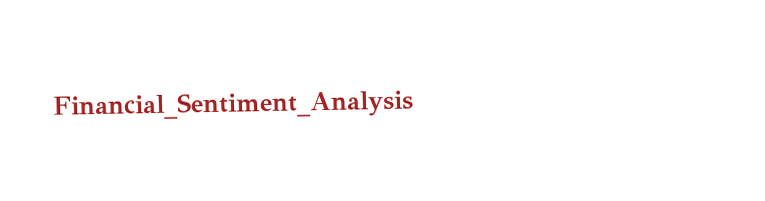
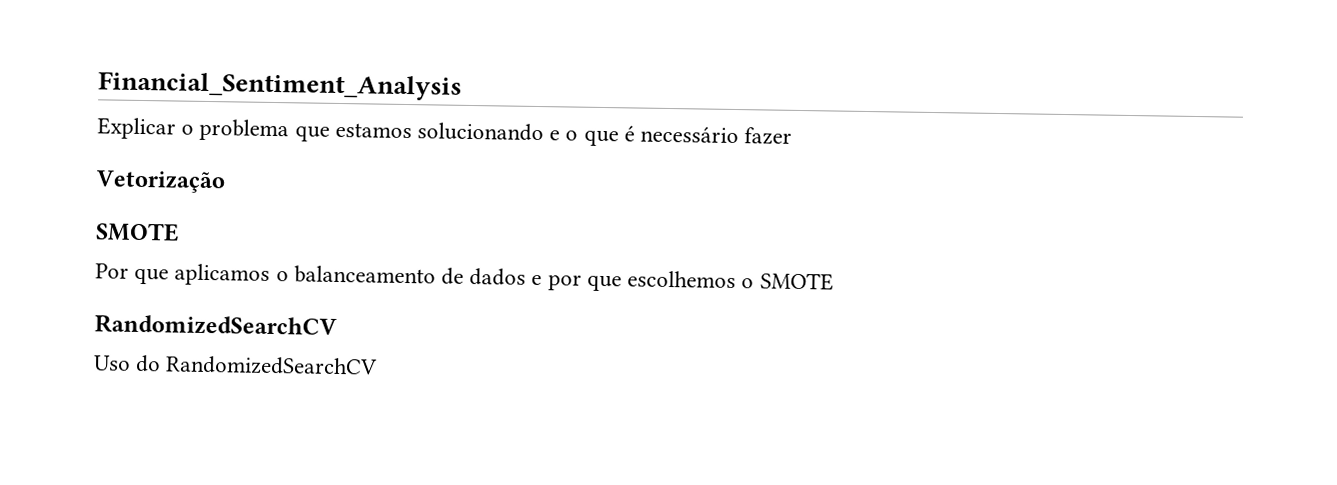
(414, 105) none -> [97,117,793,147] [96,170,226,194] [95,222,180,242] [95,263,834,292] [94,314,337,336] [93,354,378,376] // Explicar o problema que estamos solucionando e o que é necessário fazer // Vetorização // SMOTE // Por que aplicamos o balanceamento de dados e por que escolhemos o SMOTE // RandomizedSearchCV // Uso do RandomizedSearchCV

